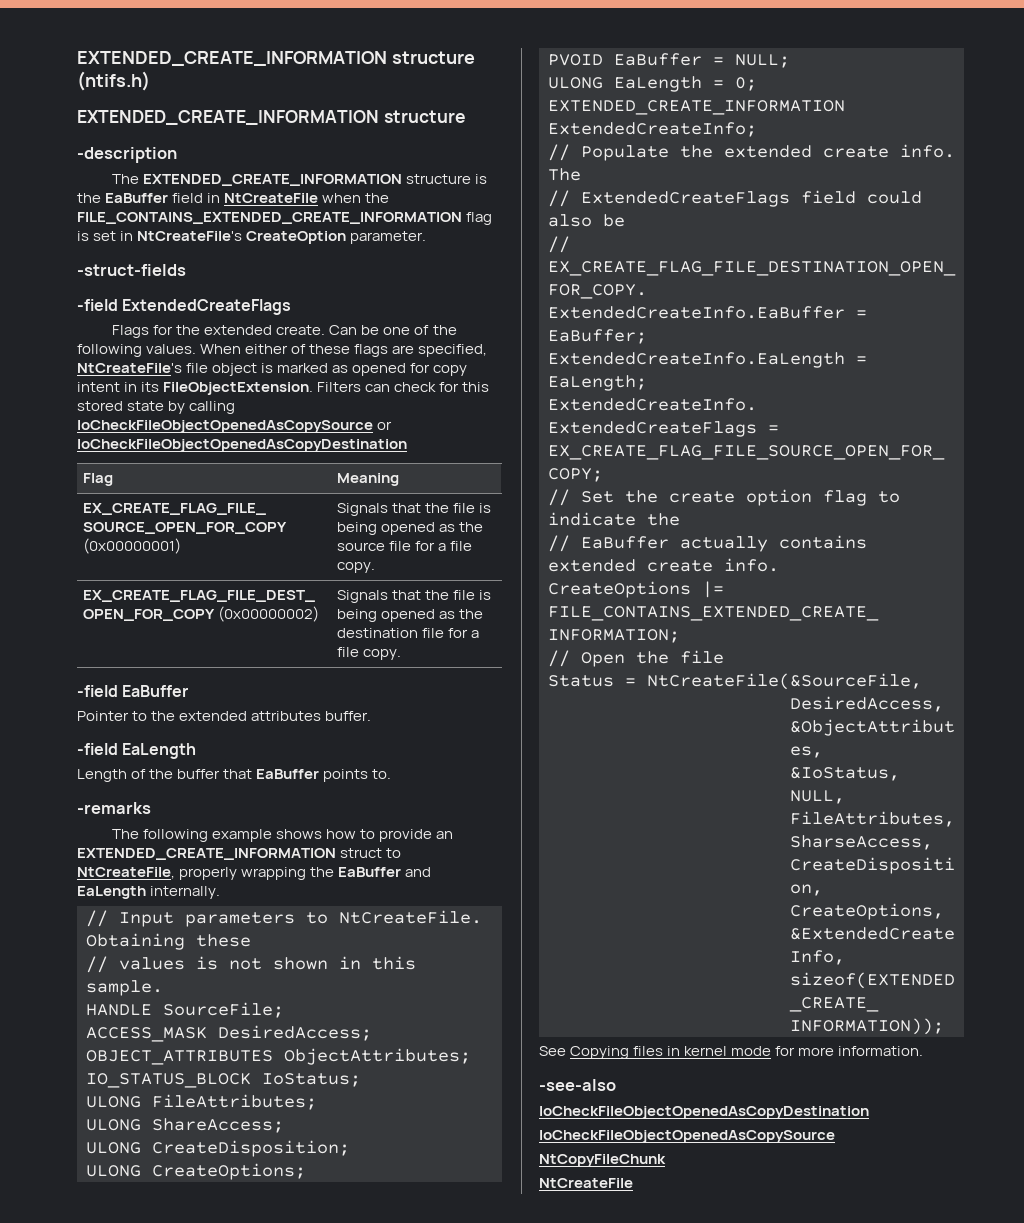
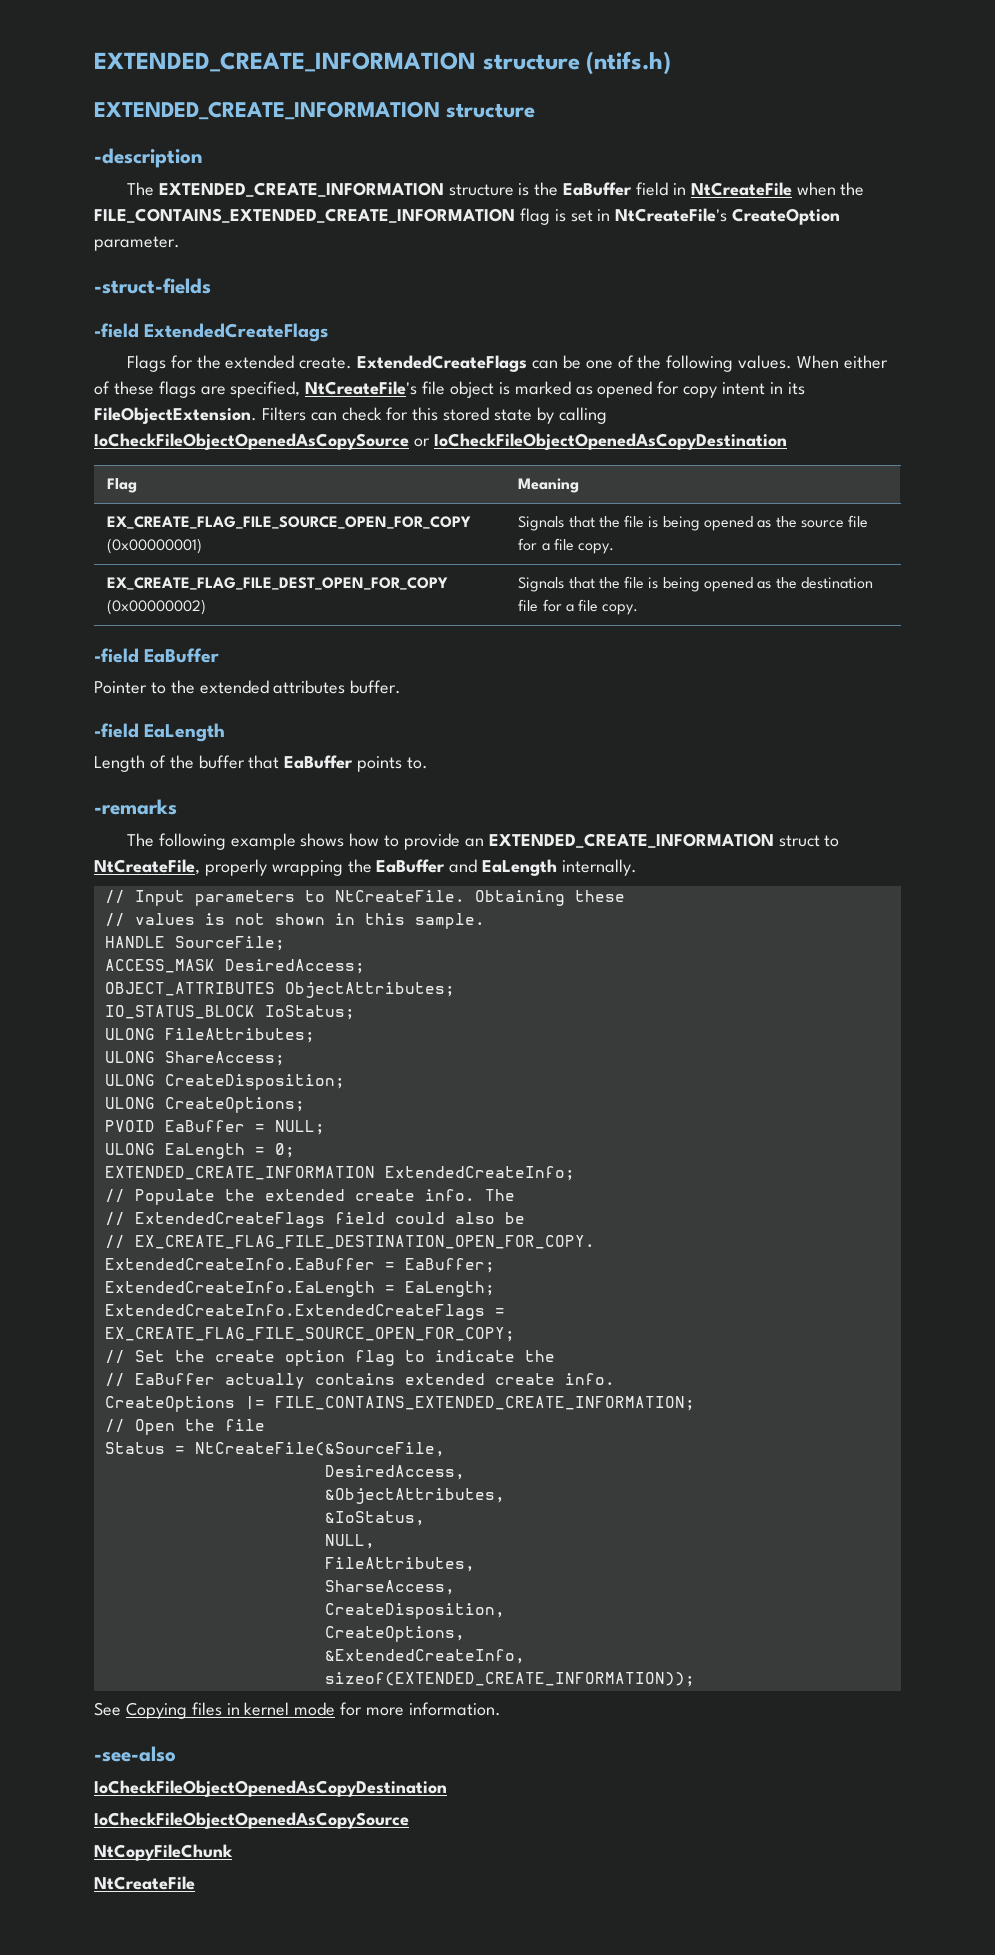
[329,325,358,335] Can -> [357,355,558,372] ExtendedCreateFlags can

